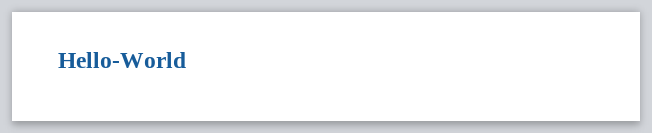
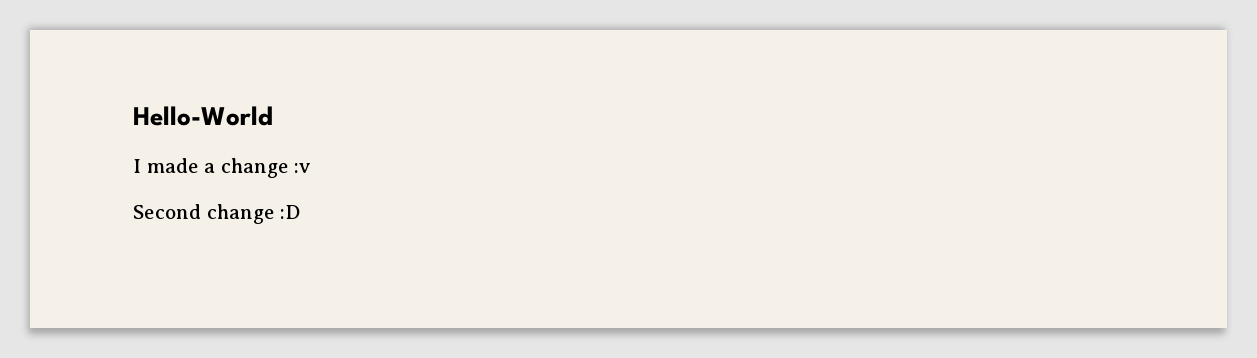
(186, 60) none -> [133,158,312,178] [133,204,301,224] // I made a change :v // Second change :D

